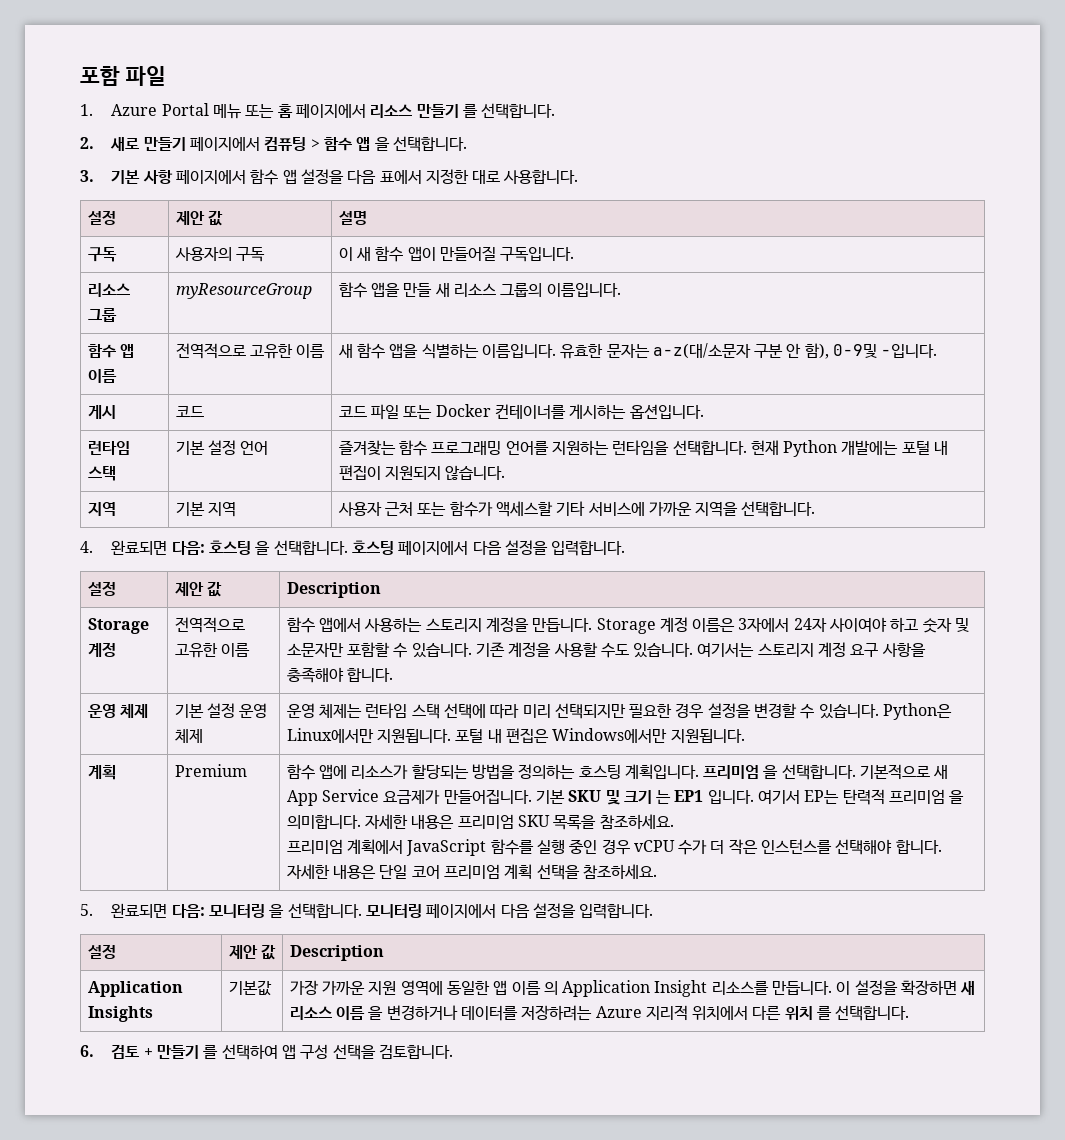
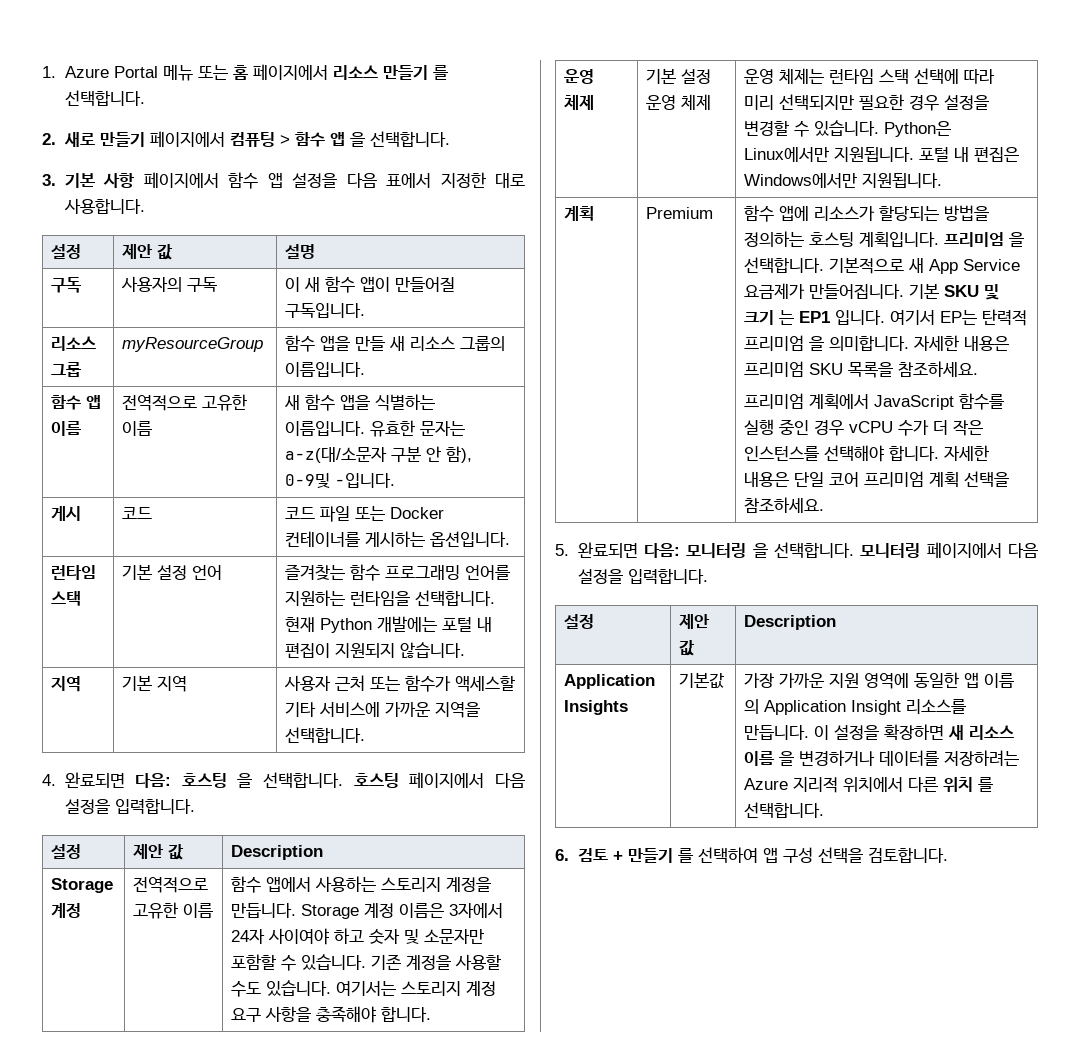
[80,66,166,86] 포함 파일 // -> (42, 72) none

